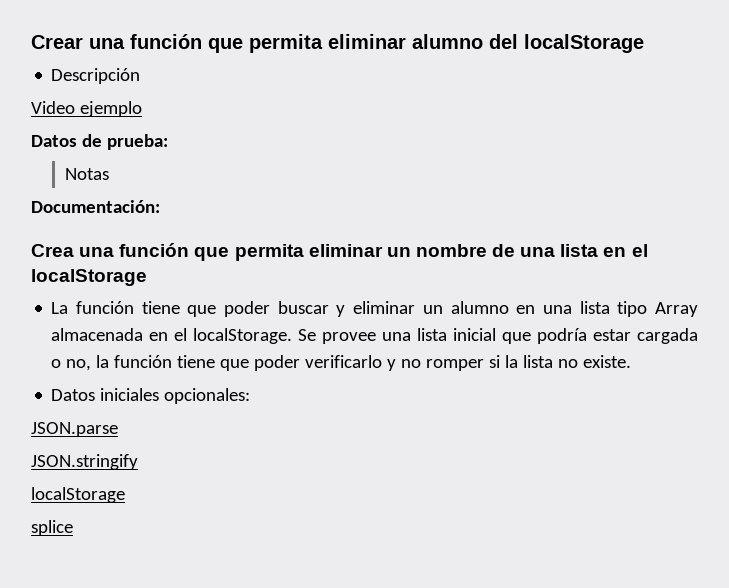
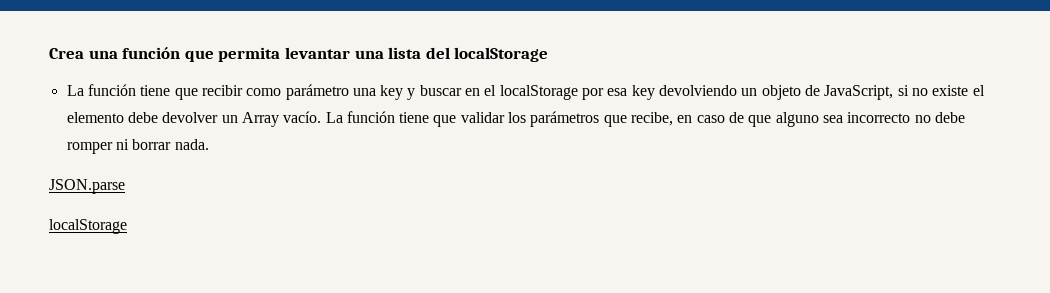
[31,34,644,53] [51,68,141,84] [31,101,142,117] [31,134,168,150] [65,168,110,180] [31,200,160,213] Crear una función que permita eliminar alumno del localStorage // Descripción // Video ejemplo // Datos de prueba: // Notas // Documentación: // -> (49, 53) none
[308,244,648,257] eliminar un nombre de una lista en el -> [284,47,450,59] levantar una lista del
[224,301,698,317] [51,328,699,344] [51,355,632,371] [51,388,251,404] poder buscar y eliminar un alumno en una lista tipo Array almacenada en el localStorage. Se provee una lista inicial que podría estar cargada o no, la función tiene que poder verificarlo y no romper si la lista no existe. // Datos iniciales opcionales: -> [201,84,985,100] [66,111,965,127] [66,139,209,154] recibir como parámetro una key y buscar en el localStorage por esa key devolviendo un objeto de JavaScript, si no existe el elemento debe devolver un Array vacío. La función tiene que validar los parámetros que recibe, en caso de que alguno sea incorrecto no debe romper ni borrar nada.
[31,454,138,470] [31,487,125,503] [31,520,73,536] // JSON.stringify // localStorage // splice -> [49,219,127,234] // localStorage

